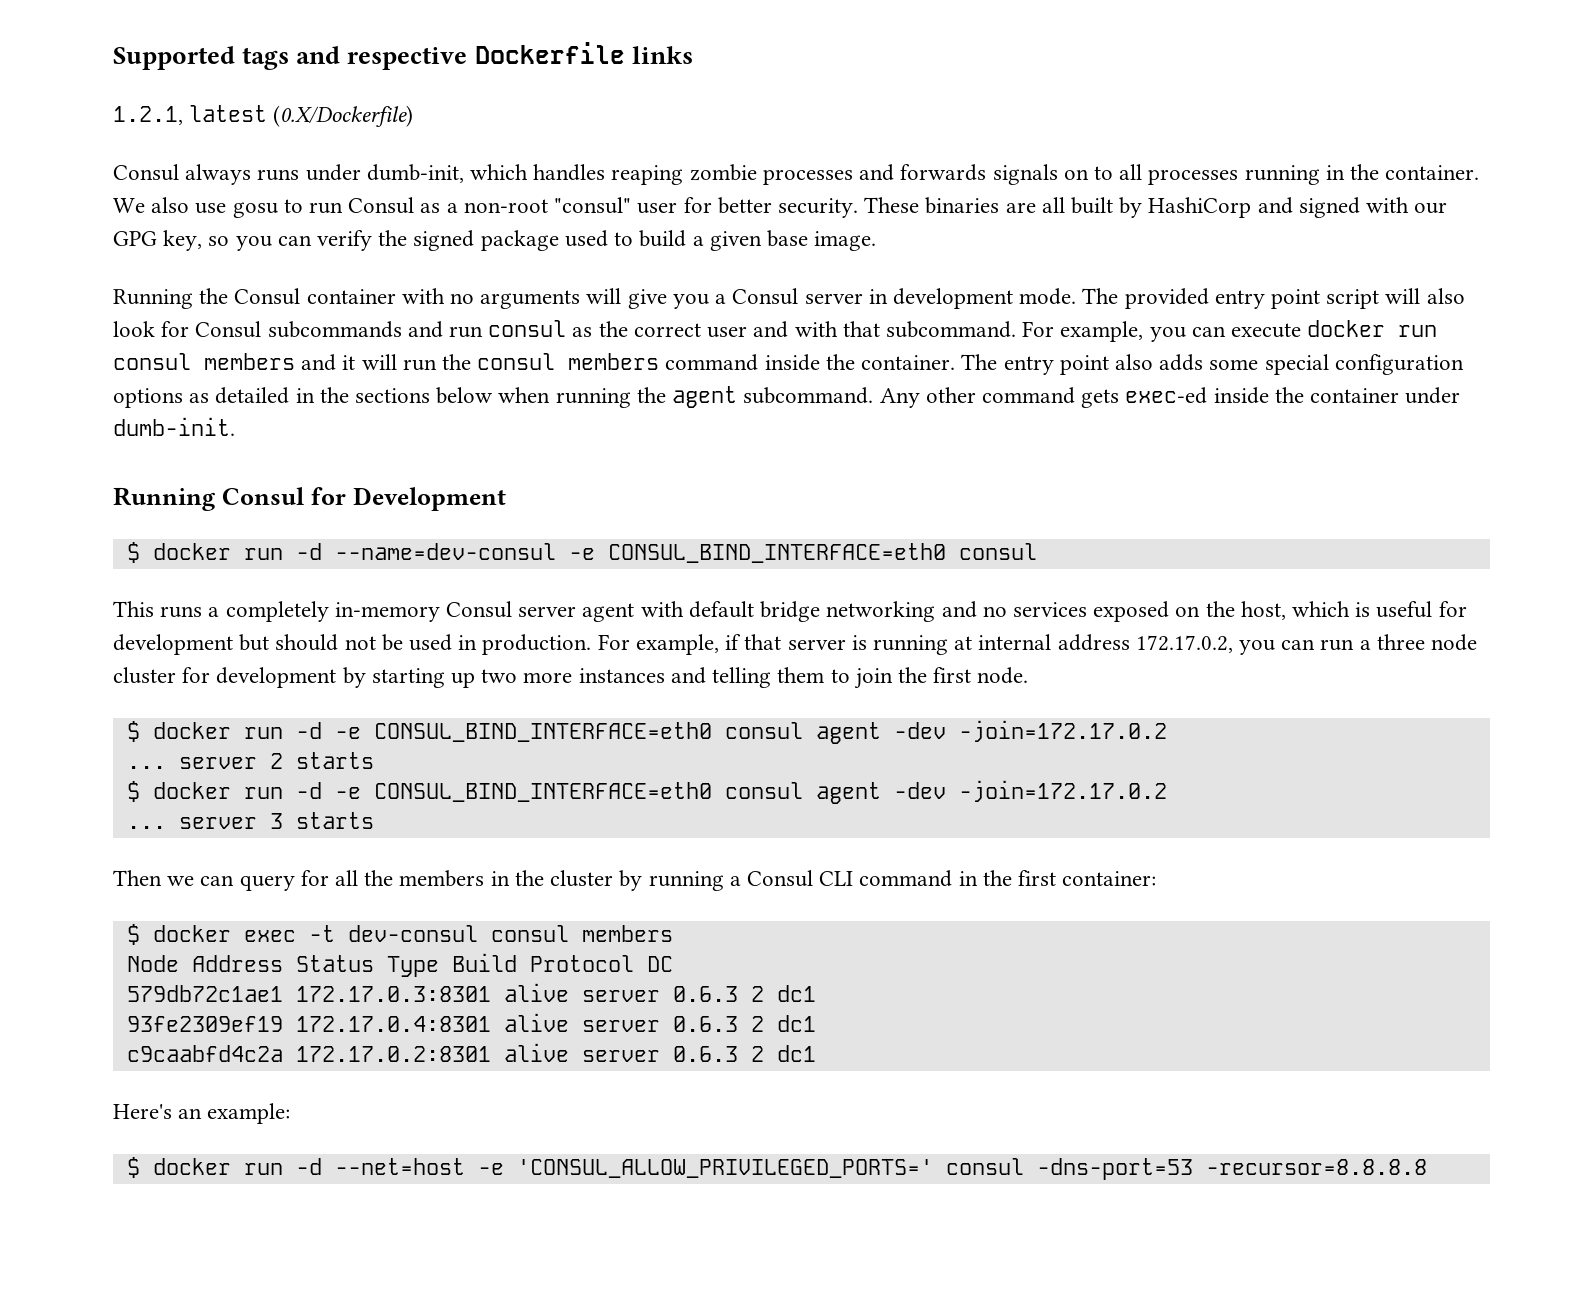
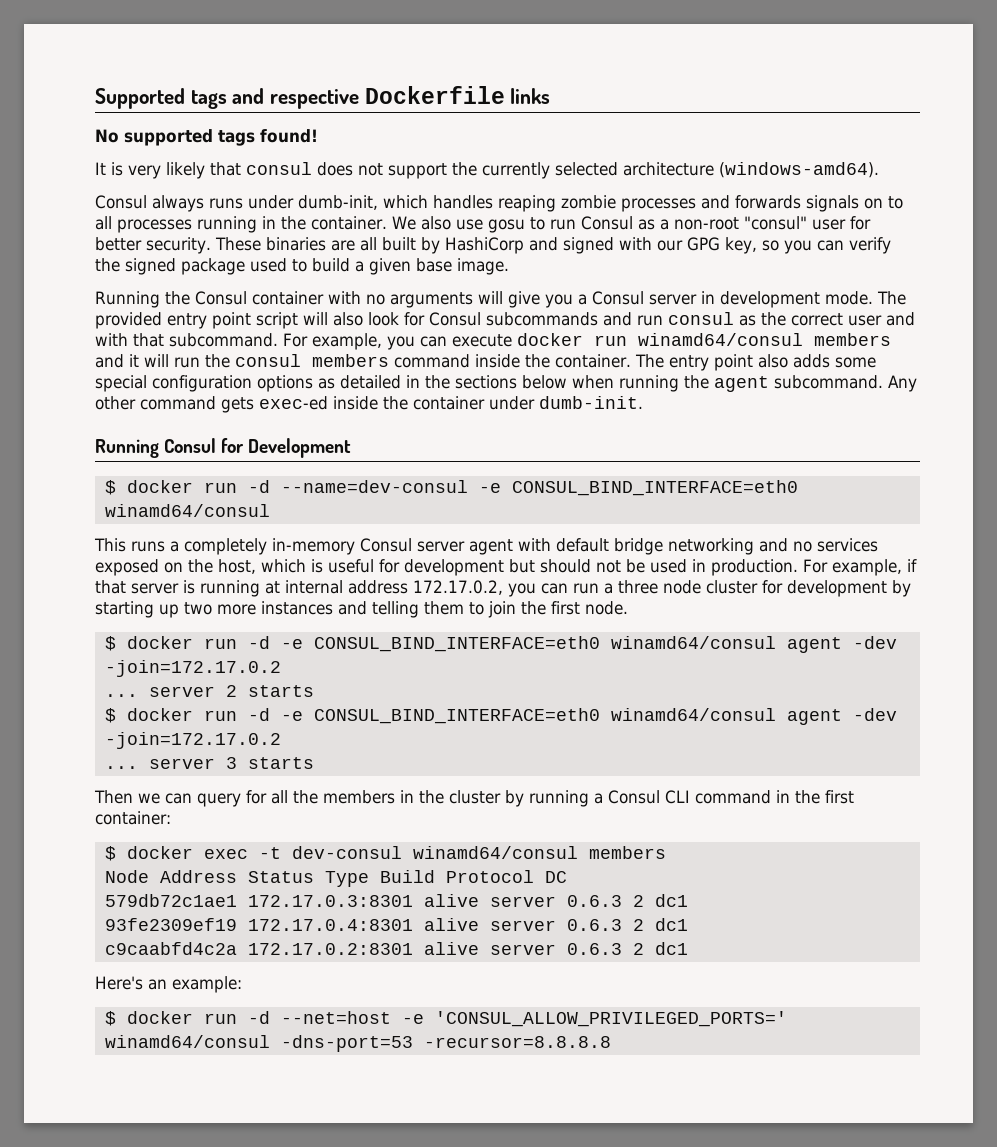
[113,105,414,127] 1.2.1, latest (0.X/Dockerfile) -> [95,129,318,146] [95,162,879,179] No supported tags found! // It is very likely that consul does not support the currently selected architecture (windows-amd64).
[113,353,191,370] consul -> [638,333,803,346] winamd64/consul
[958,543,1037,560] consul -> [104,504,270,517] winamd64/consul
[724,722,803,739] consul -> [610,636,776,649] winamd64/consul
[724,782,803,799] consul -> [610,708,776,721] winamd64/consul
[490,925,569,942] consul -> [412,846,578,859] winamd64/consul
[945,1158,1024,1175] consul -> [104,1035,270,1048] winamd64/consul

